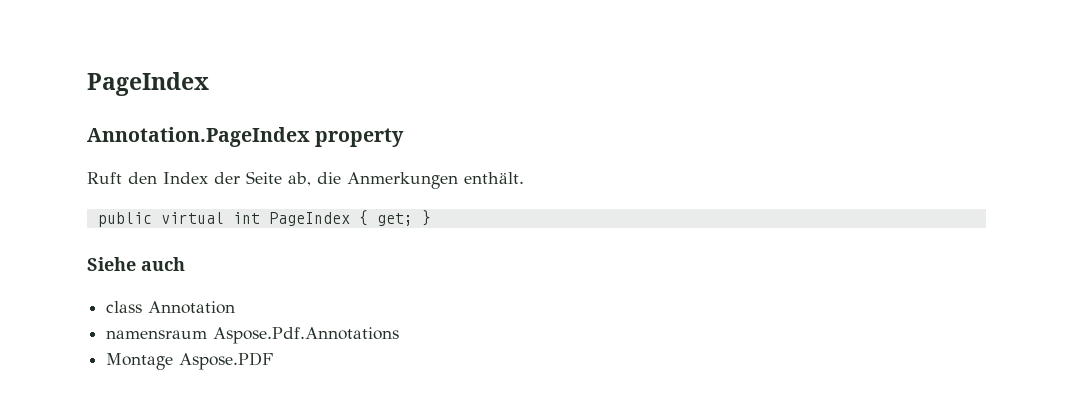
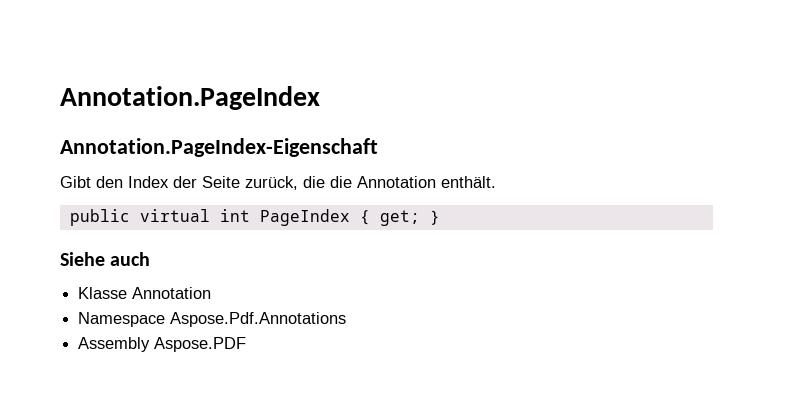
[87,72,209,96] [87,127,405,147] [87,171,458,189] PageIndex // Annotation.PageIndex property // Ruft den Index der Seite ab, die Anmerkungen -> [60,86,320,110] [60,138,378,157] [60,176,436,190] Annotation.PageIndex // Annotation.PageIndex-Eigenschaft // Gibt den Index der Seite zurück, die die Annotation
[106,301,143,313] class -> [78,287,128,299] Klasse
[106,330,208,339] namensraum -> [78,312,166,327] Namespace
[106,353,174,370] Montage -> [78,337,151,352] Assembly

